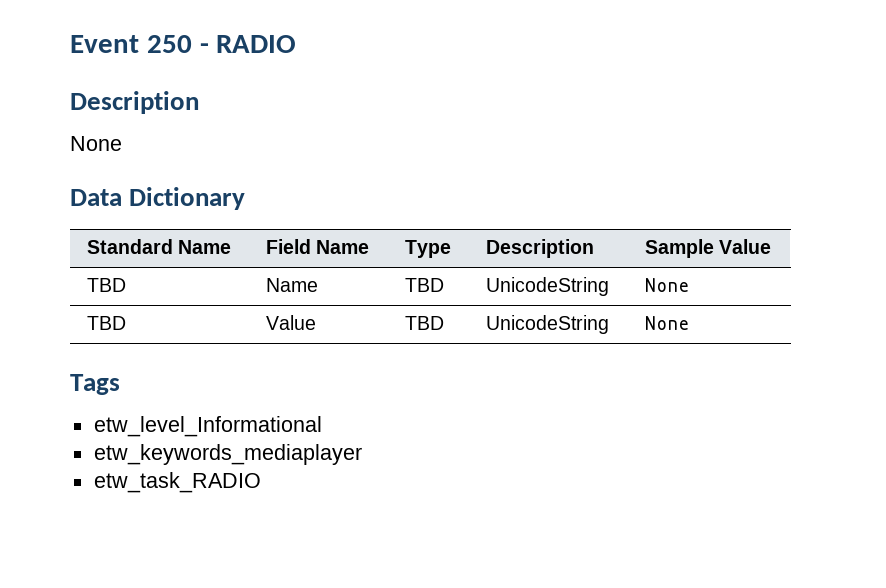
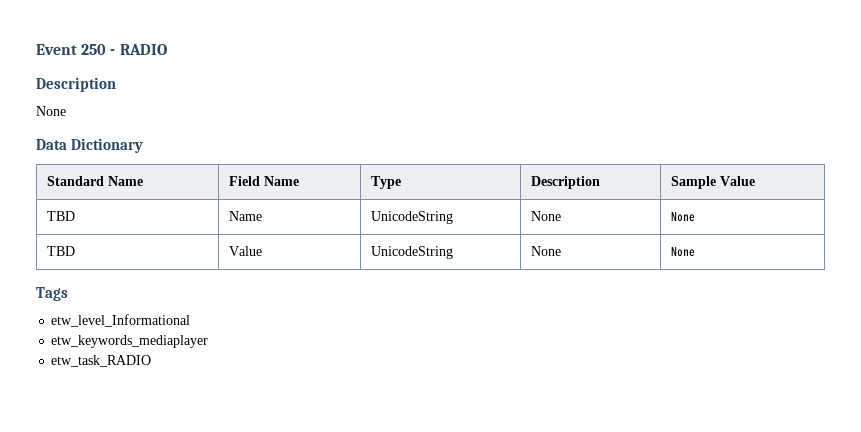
[405,278,445,292] [486,277,610,296] TBD | UnicodeString -> [370,211,453,224] [530,211,561,221] UnicodeString | None
[405,316,445,330] [486,315,610,334] TBD | UnicodeString -> [370,246,453,259] [530,246,561,256] UnicodeString | None

